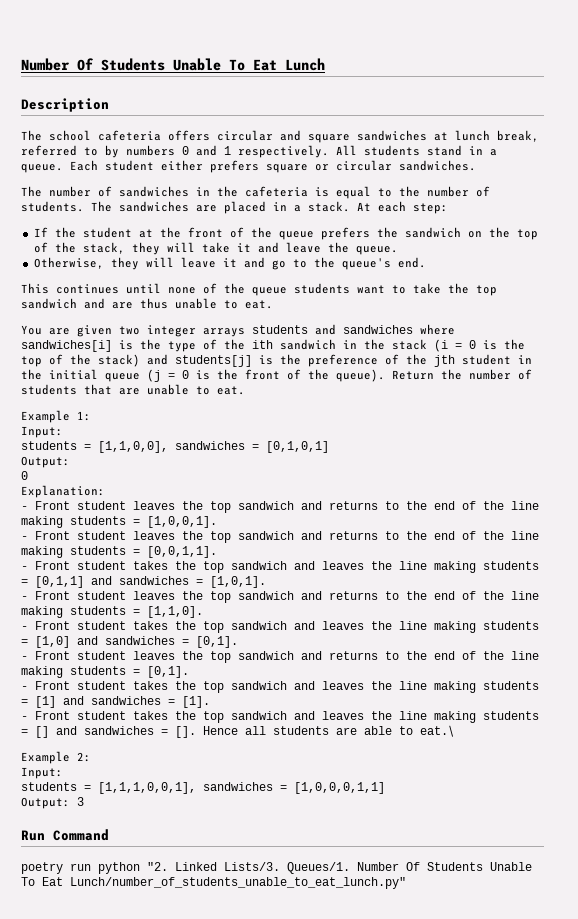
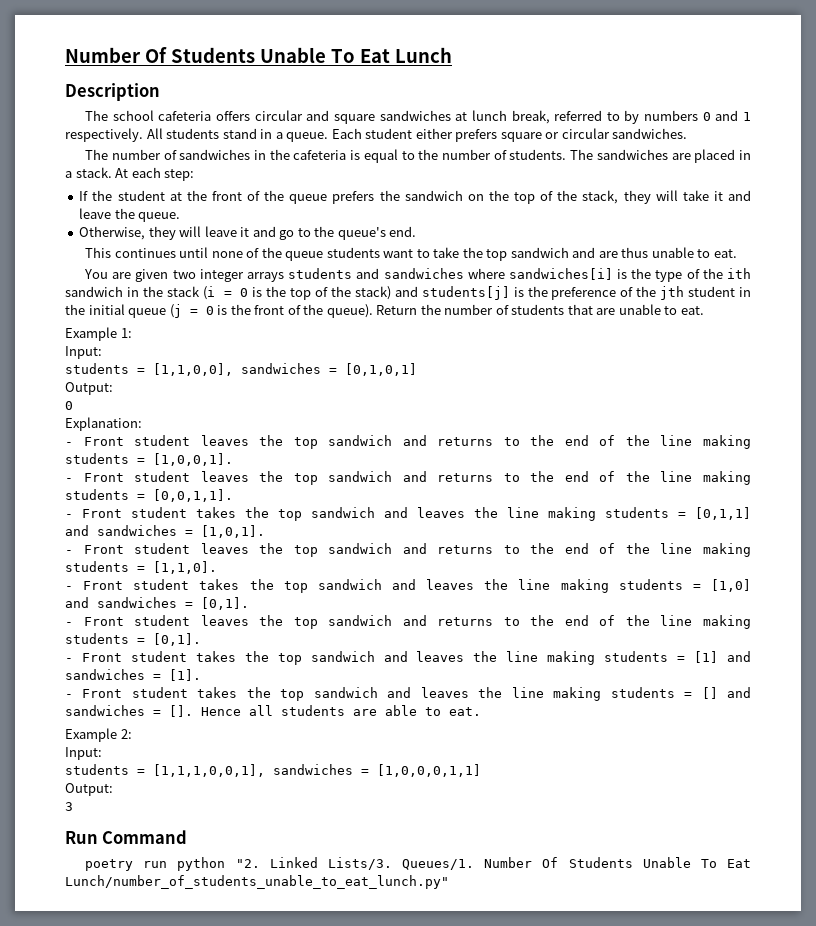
[420,725,455,737] eat.\ -> [449,707,481,716] eat.
(70, 803) none -> (113, 789) //

